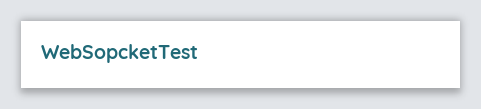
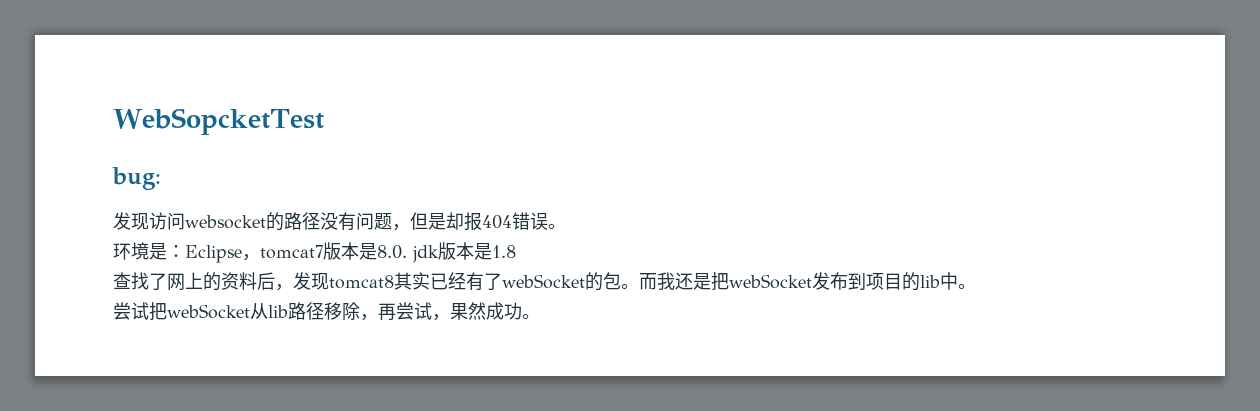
(198, 53) none -> [112,167,161,190] [113,212,566,231] [113,242,516,263] [113,272,976,291] [113,302,540,321] // bug: // 发现访问websocket的路径没有问题，但是却报404错误。 // 环境是：Eclipse，tomcat7版本是8.0. jdk版本是1.8 // 查找了网上的资料后，发现tomcat8其实已经有了webSocket的包。而我还是把webSocket发布到项目的lib中。 // 尝试把webSocket从lib路径移除，再尝试，果然成功。

